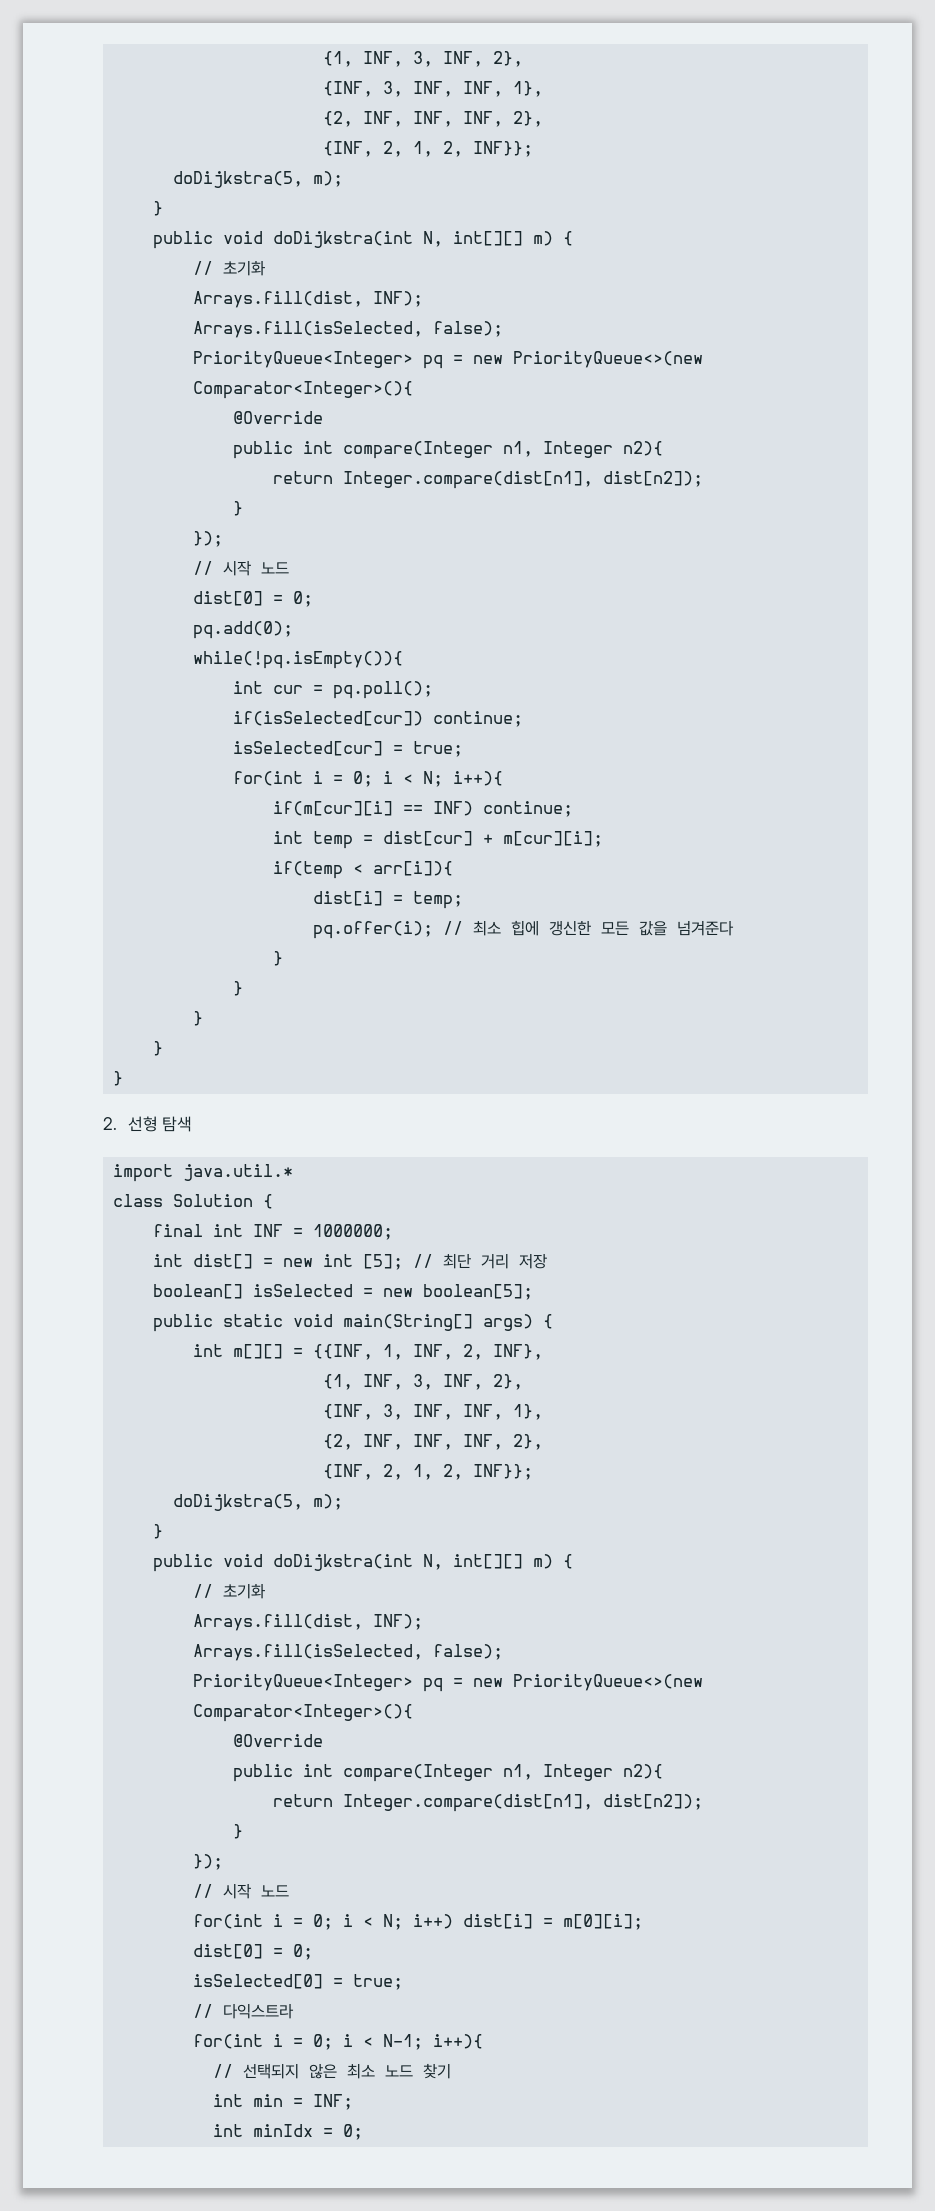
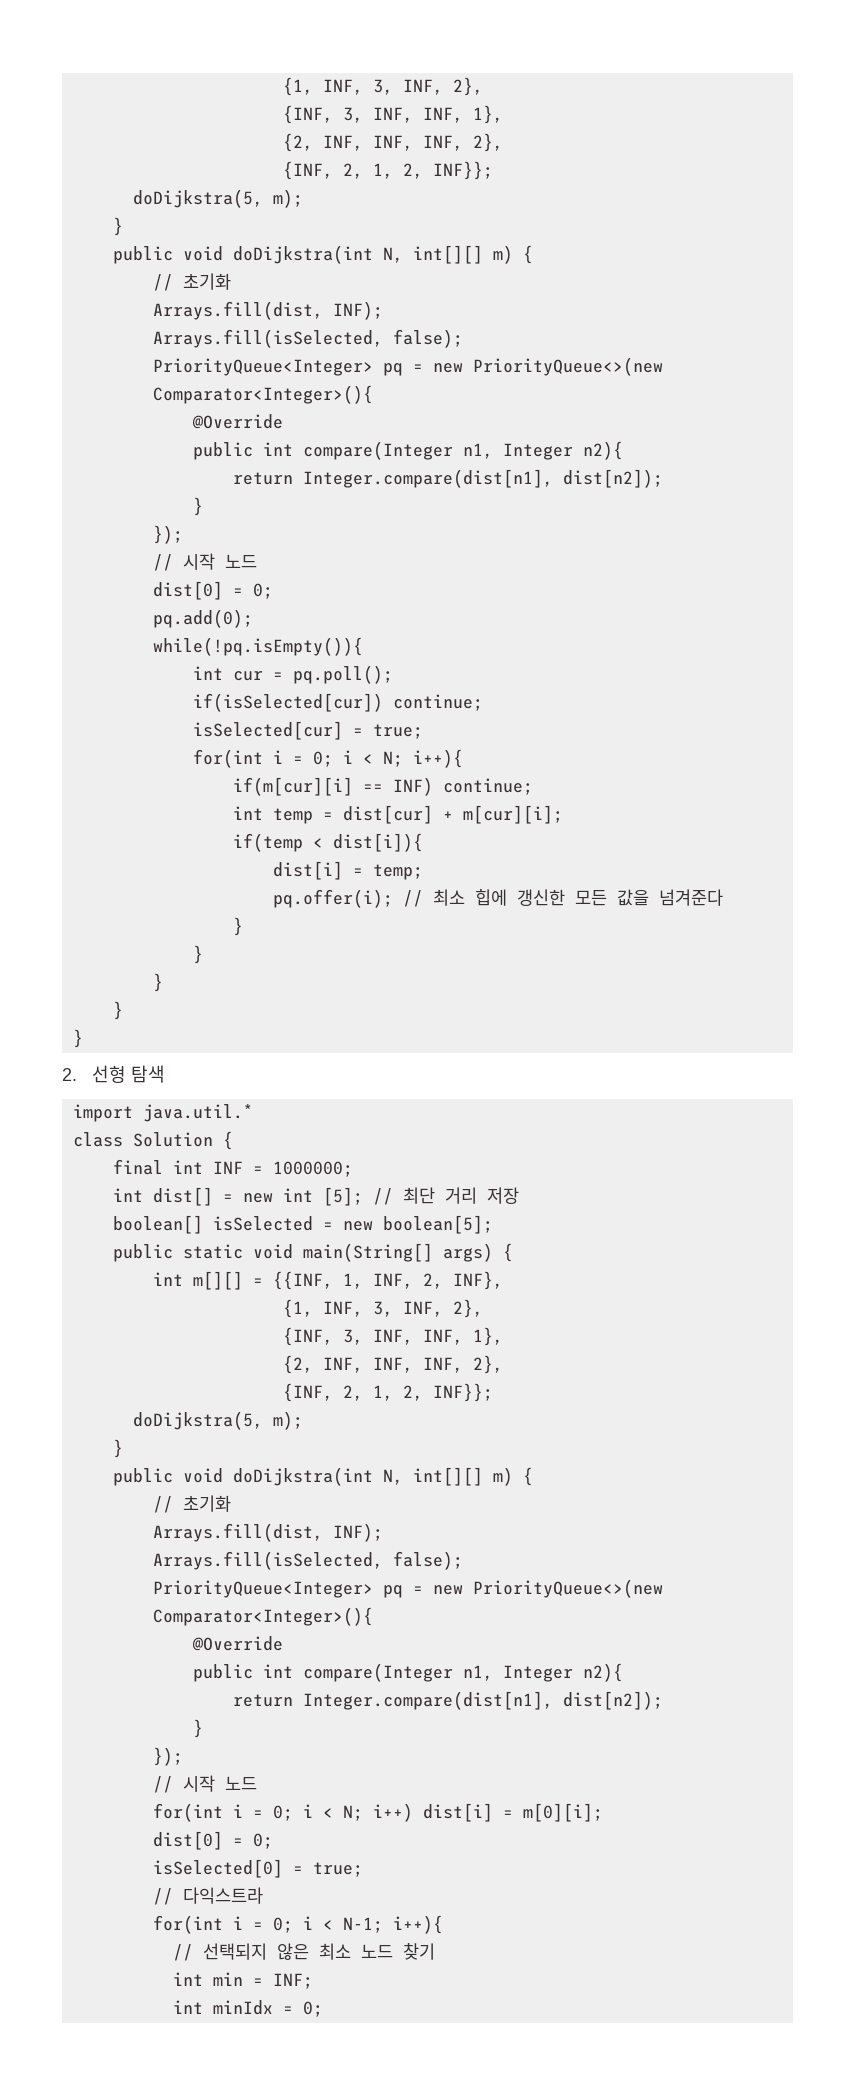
[373,861,454,876] arr[i]){ -> [332,833,423,852] dist[i]){

